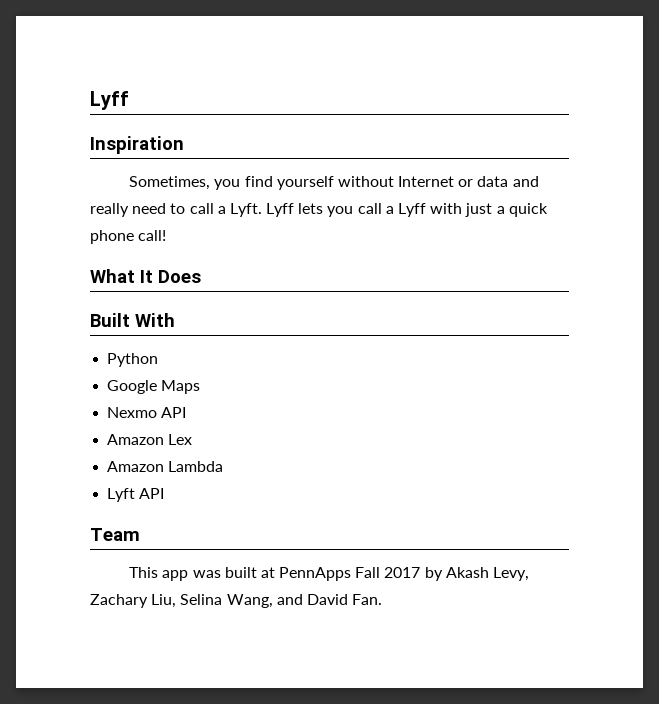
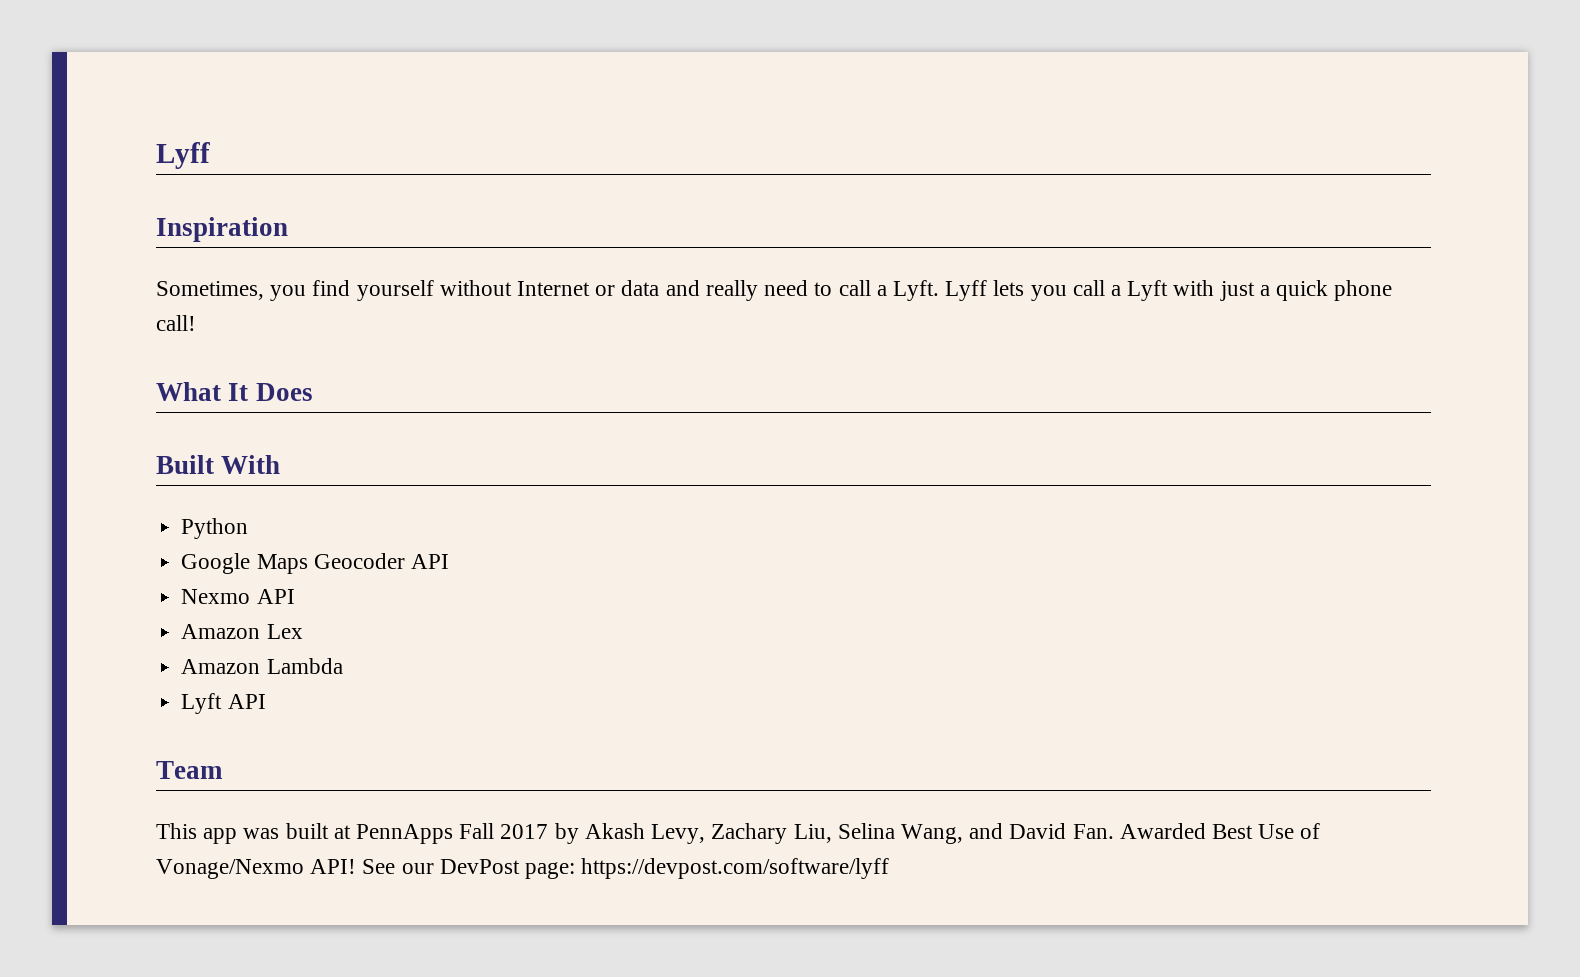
[398,203,427,217] Lyff -> [1127,280,1169,301] Lyft
(201, 387) none -> [313,553,449,569] Geocoder API
(383, 599) none -> [1119,823,1321,839] [156,858,890,879] Awarded Best Use of Vonage/Nexmo API! See our DevPost page: https://devpost.com/software/lyff

